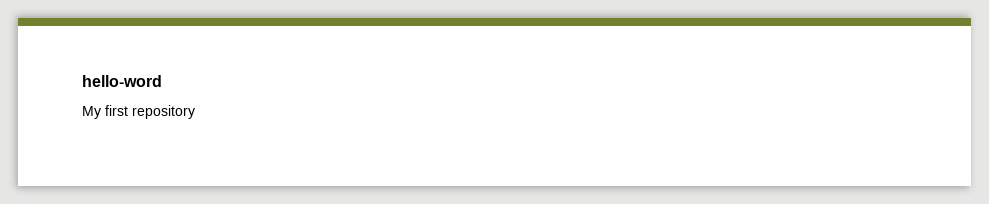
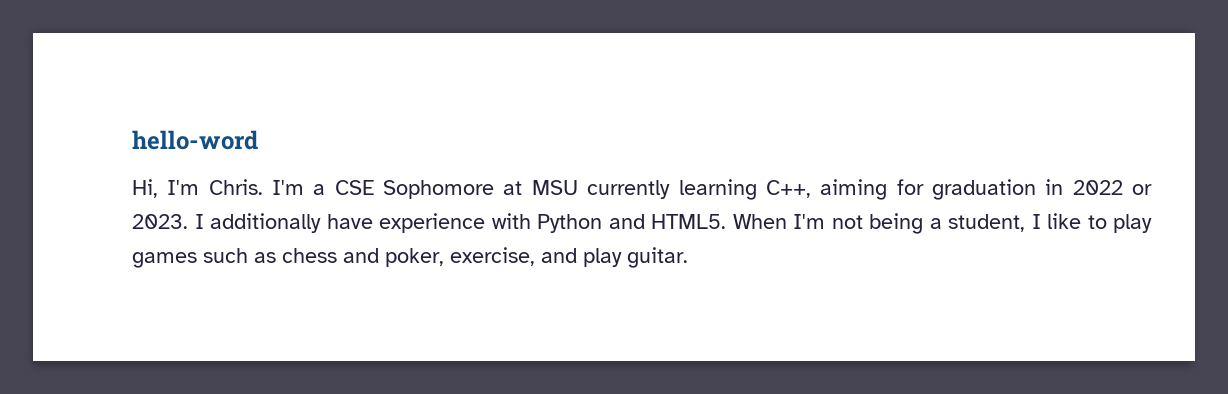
[82,105,195,119] My first repository -> [132,179,1153,200] [132,213,1152,234] [132,247,688,268] Hi, I'm Chris. I'm a CSE Sophomore at MSU currently learning C++, aiming for graduation in 2022 or 2023. I additionally have experience with Python and HTML5. When I'm not being a student, I like to play games such as chess and poker, exercise, and play guitar.

